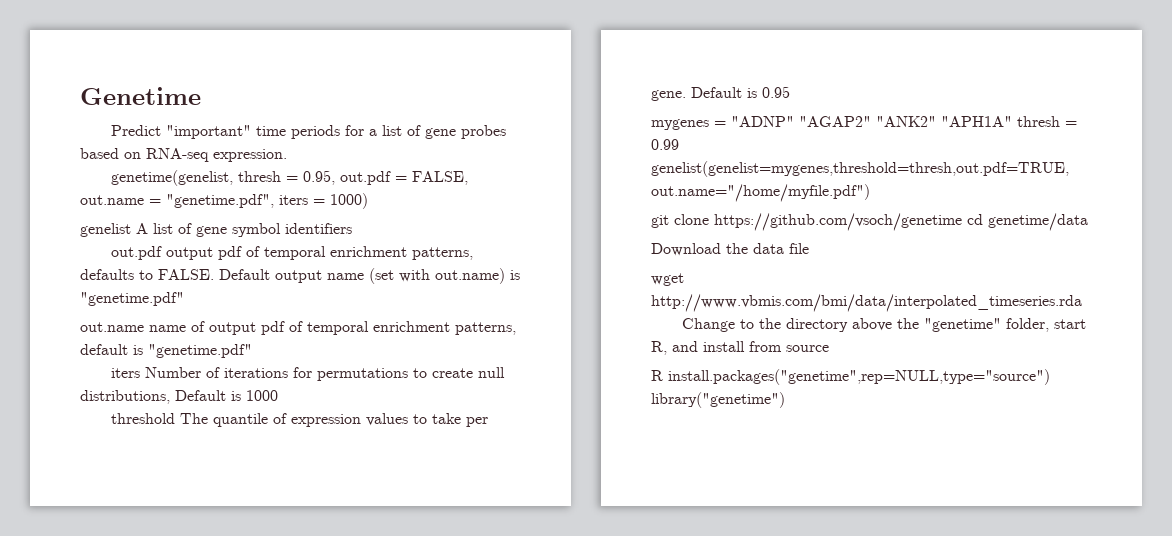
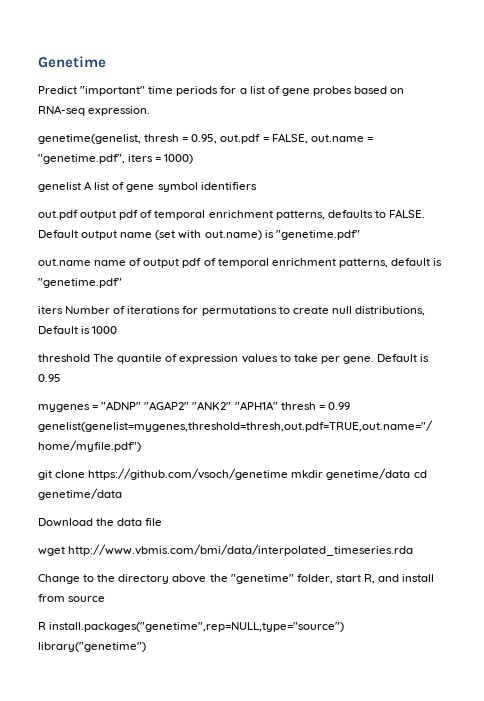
(962, 222) none -> [291,468,411,480] mkdir genetime/data

